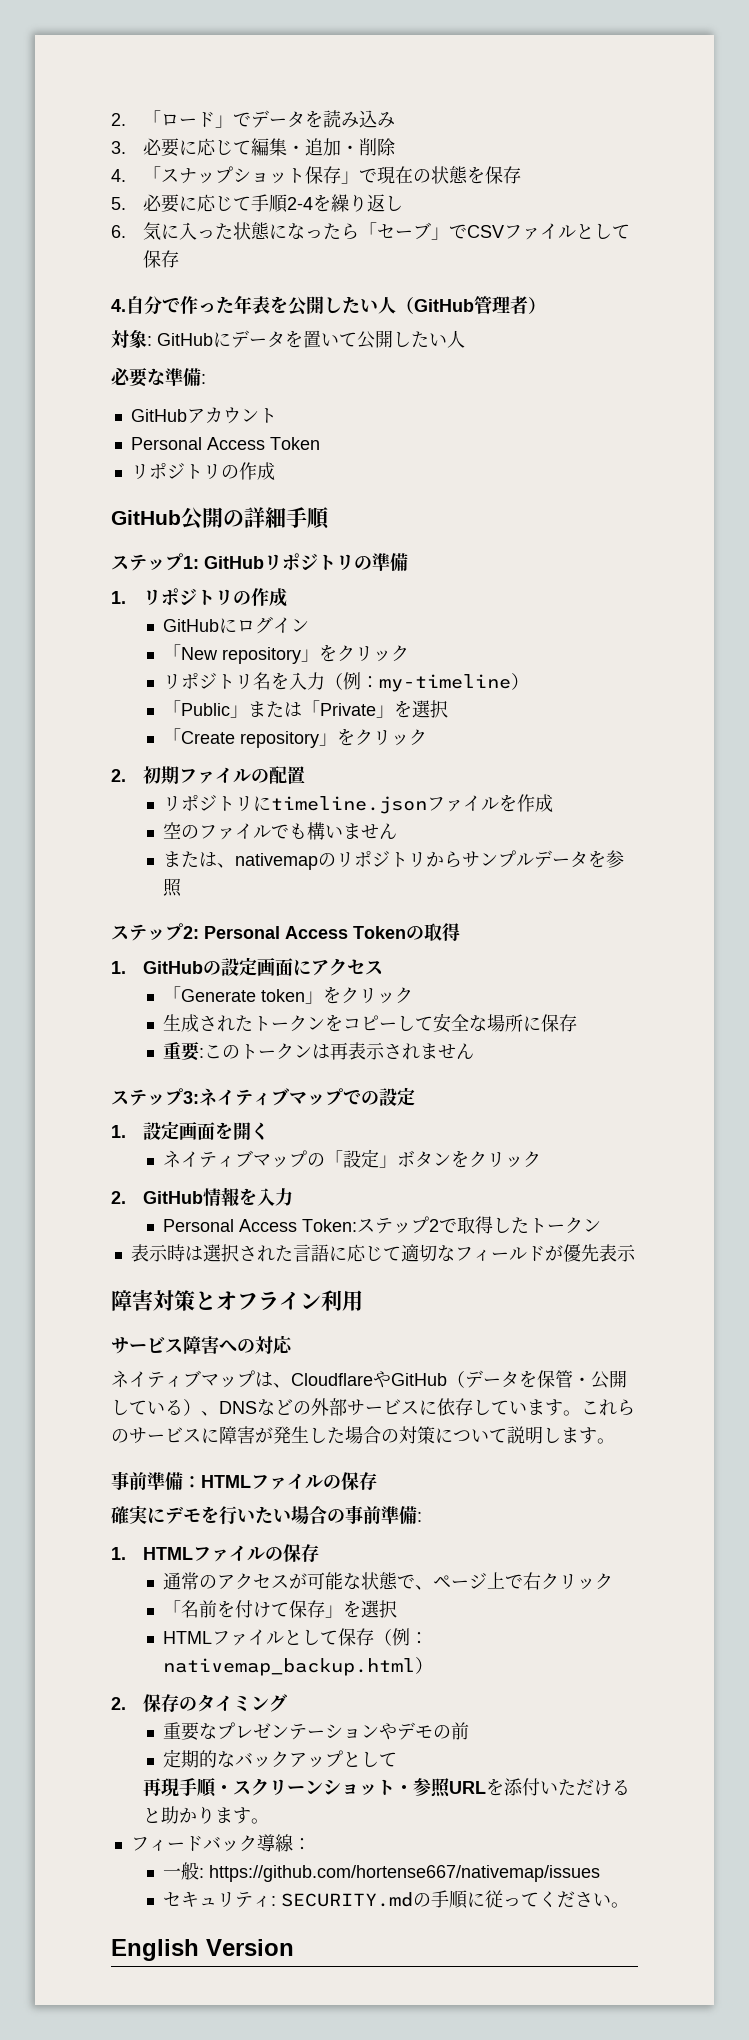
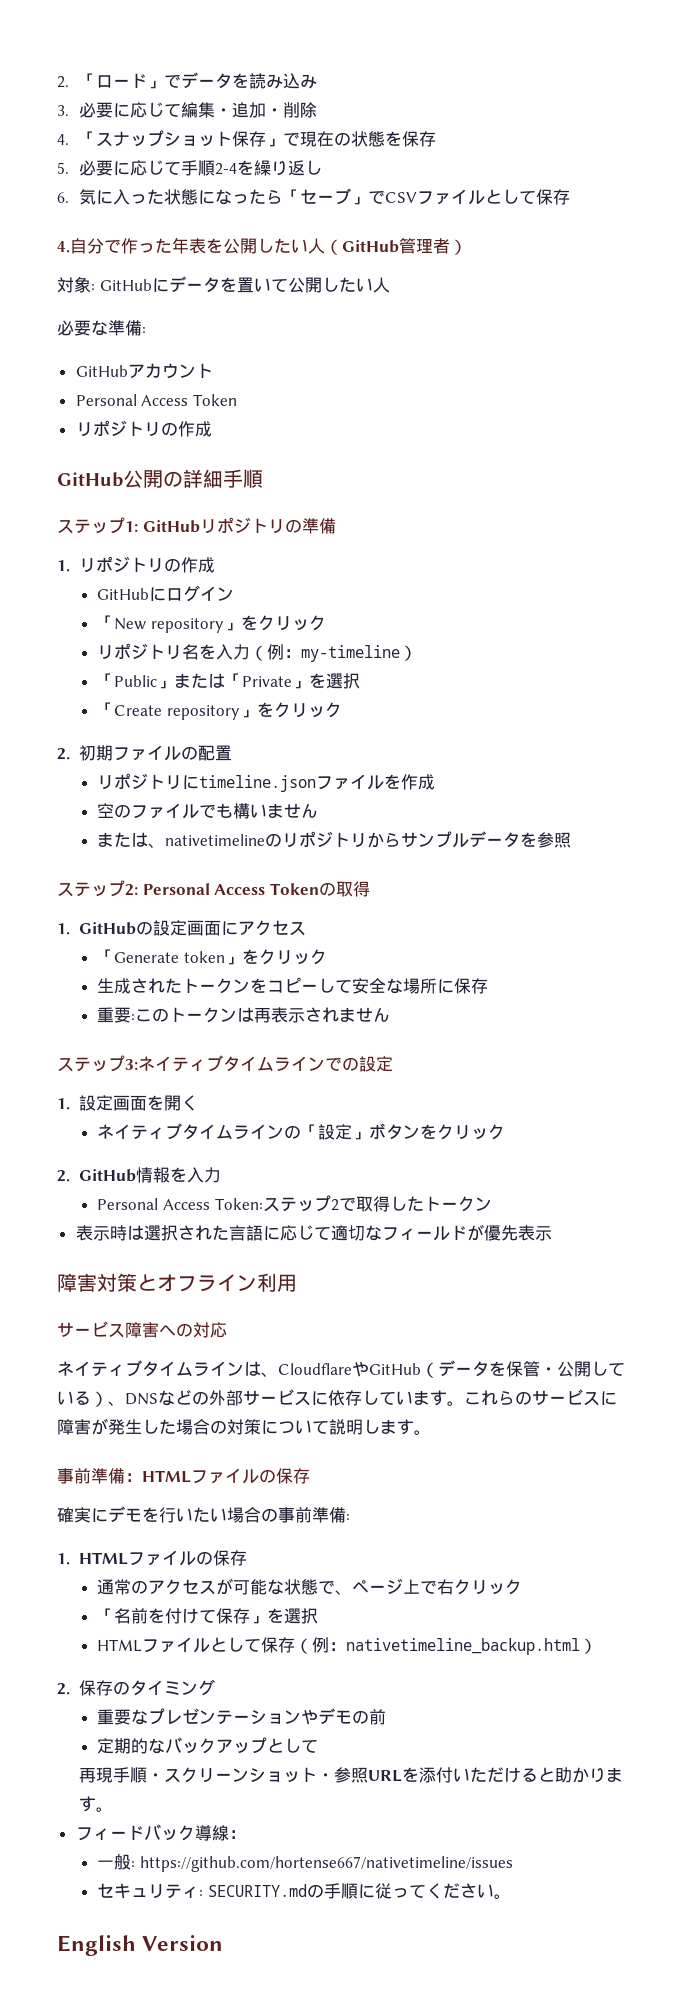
[235,853,319,870] nativemap -> [165,834,266,846] nativetimeline
[289,1088,343,1106] マップ -> [223,1056,325,1072] タイムライン
[253,1150,308,1168] マップ -> [182,1124,285,1140] タイムライン
[201,1370,255,1388] マップ -> [142,1361,244,1377] タイムライン
[163,1658,416,1676] nativemap_backup.html -> [346,1638,581,1655] nativetimeline_backup.html
[209,1865,601,1882] https://github.com/hortense667/nativemap/issues -> [139,1856,513,1872] https://github.com/hortense667/nativetimeline/issues

